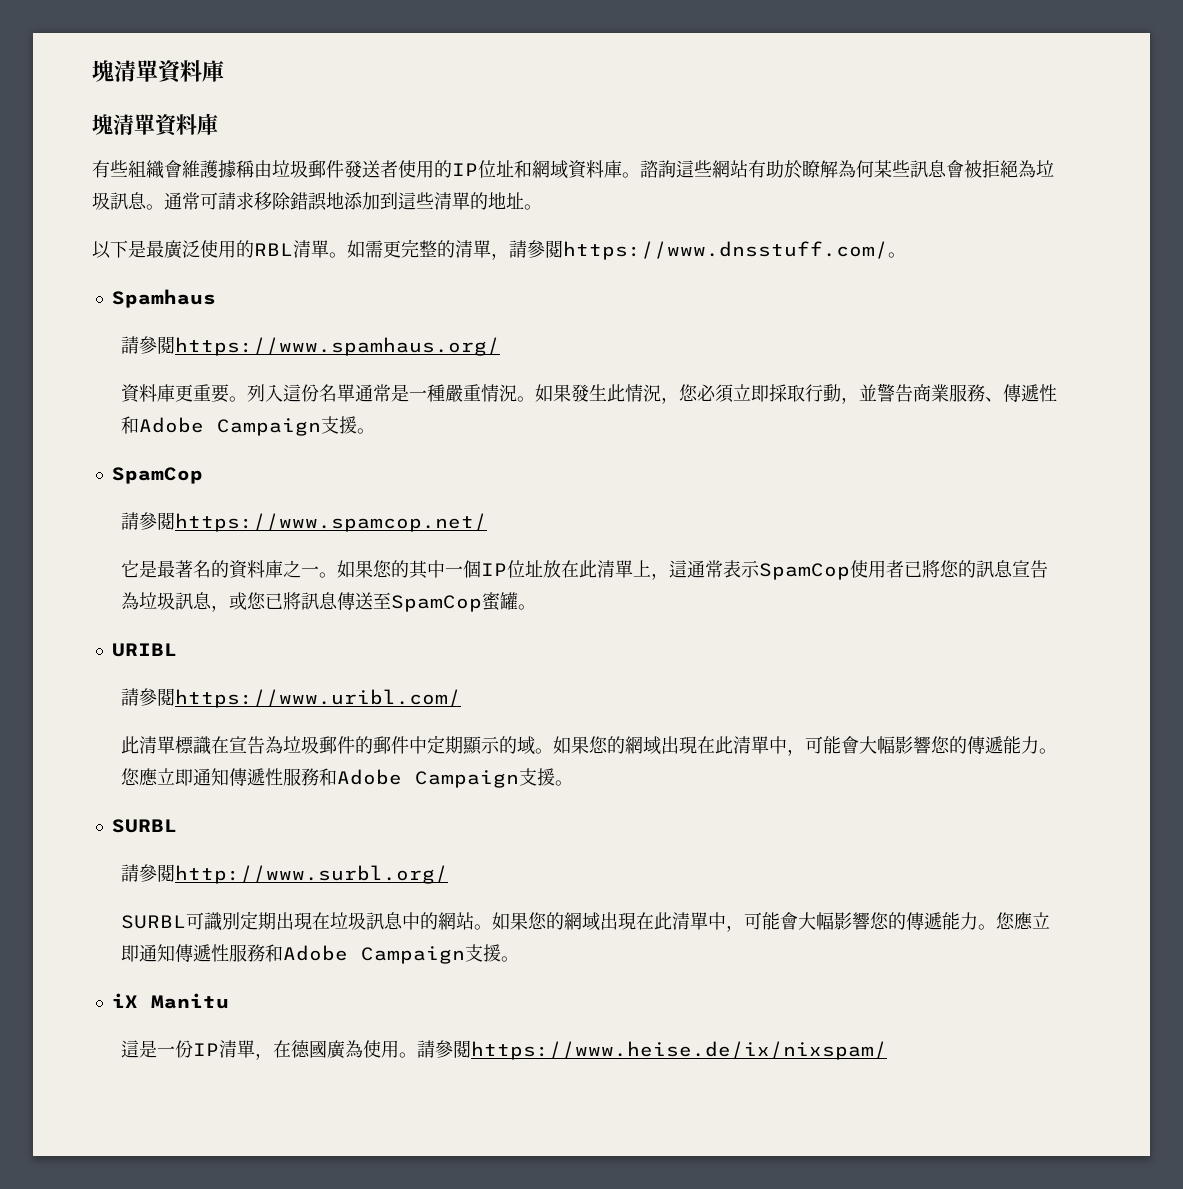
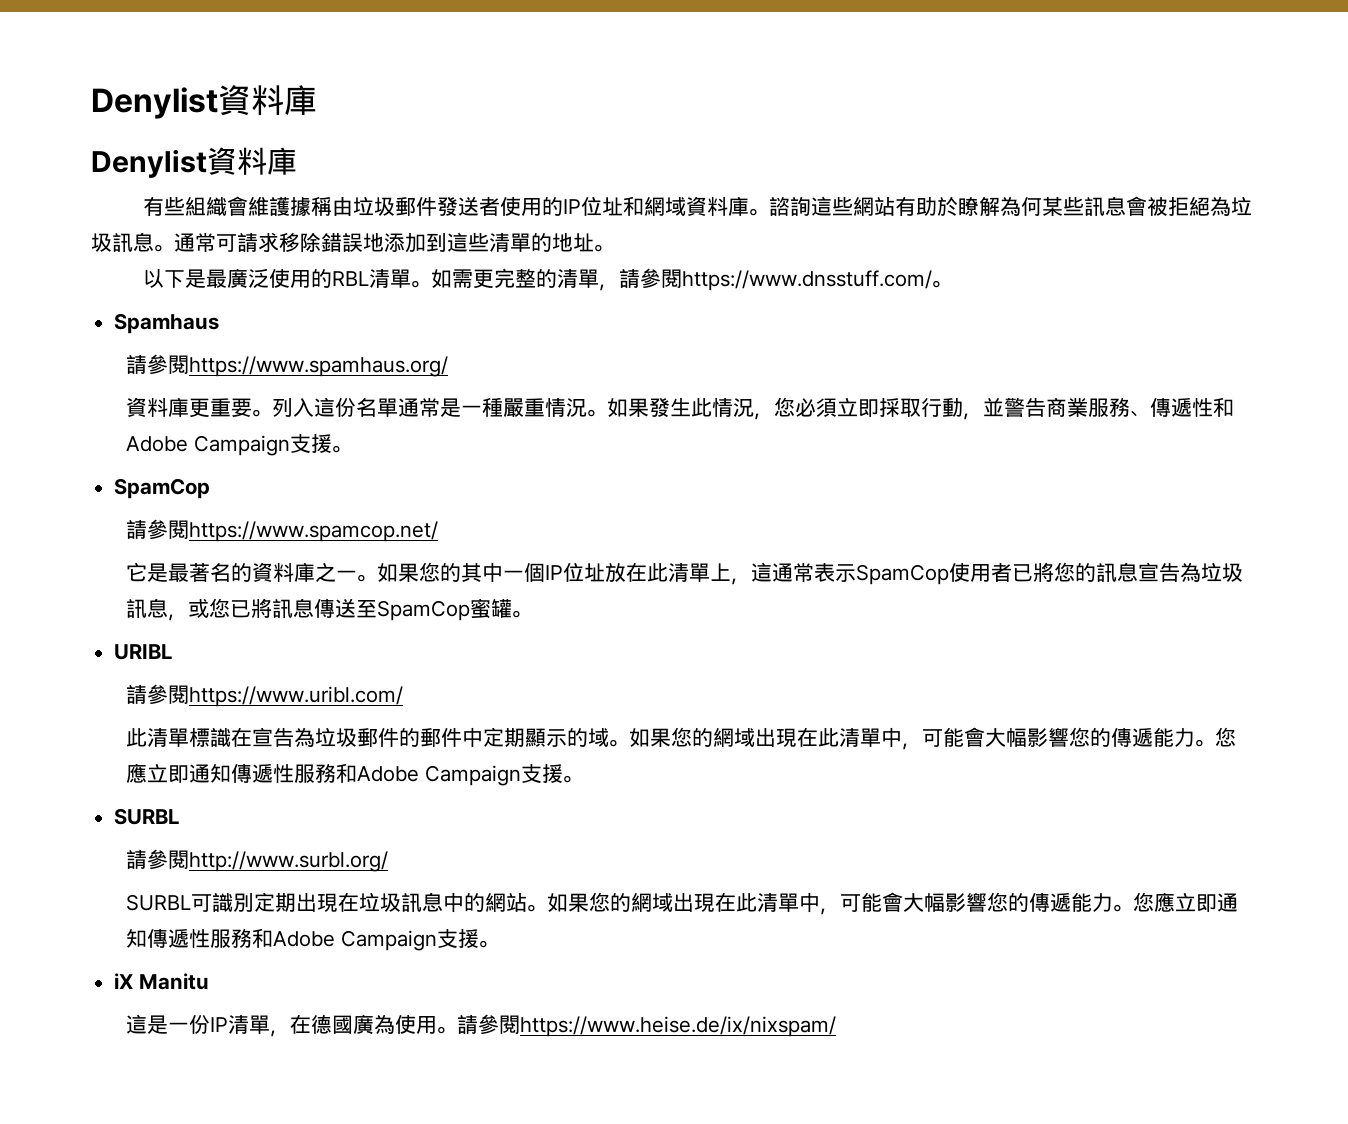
[92,60,224,84] [92,114,155,135] 塊清單資料庫 // 塊清單 -> [91,85,317,119] [91,149,207,178] Denylist資料庫 // Denylist

